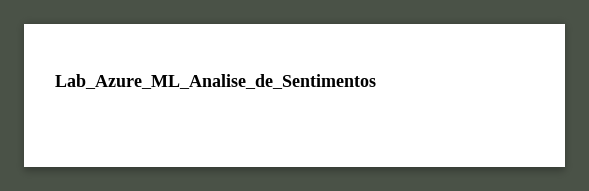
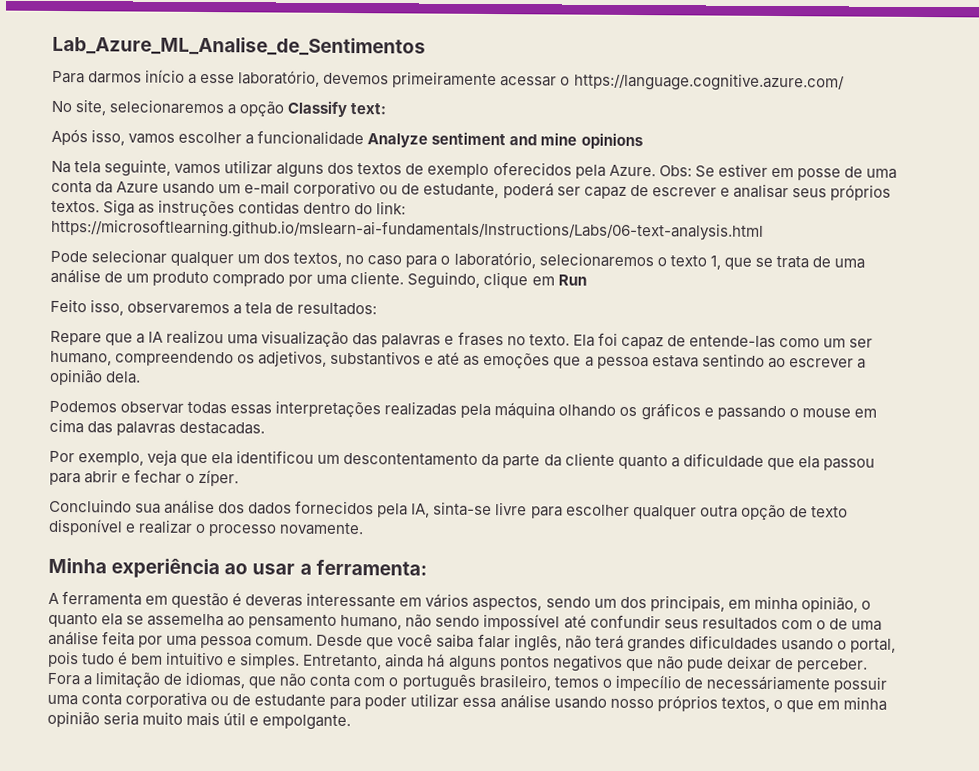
(376, 81) none -> [52,69,845,92] [51,99,387,118] [51,128,643,150] [51,159,897,181] [51,180,891,201] [51,199,407,217] [51,218,764,241] [50,249,865,270] [50,268,587,289] [50,298,378,316] [50,329,873,350] [50,350,866,370] [49,368,142,386] [49,400,877,421] [49,418,266,436] [49,449,875,471] [49,469,240,487] [49,498,848,521] [48,518,365,537] [48,557,427,579] [48,591,871,613] [48,612,882,631] [48,630,896,653] [48,650,868,673] [47,671,887,693] [47,691,887,713] [47,710,352,731] // Para darmos início a esse laboratório, devemos primeiramente acessar o https://language.cognitive.azure.com/ // No site, selecionaremos a opção Classify text: // Após isso, vamos escolher a funcionalidade Analyze sentiment and mine opinions // Na tela seguinte, vamos utilizar alguns dos textos de exemplo oferecidos pela Azure. Obs: Se estiver em posse de uma conta da Azure usando um e-mail corporativo ou de estudante, poderá ser capaz de escrever e analisar seus próprios textos. Siga as instruções contidas dentro do link: https://microsoftlearning.github.io/mslearn-ai-fundamentals/Instructions/Labs/06-text-analysis.html // Pode selecionar qualquer um dos textos, no caso para o laboratório, selecionaremos o texto 1, que se trata de uma análise de um produto comprado por uma cliente. Seguindo, clique em Run // Feito isso, observaremos a tela de resultados: // Repare que a IA realizou uma visualização das palavras e frases no texto. Ela foi capaz de entende-las como um ser humano, compreendendo os adjetivos, substantivos e até as emoções que a pessoa estava sentindo ao escrever a opinião dela. // Podemos observar todas essas interpretações realizadas pela máquina olhando os gráficos e passando o mouse em cima das palavras destacadas. // Por exemplo, veja que ela identificou um descontentamento da parte da cliente quanto a dificuldade que ela passou para abrir e fechar o zíper. // Concluindo sua análise dos dados fornecidos pela IA, sinta-se livre para escolher qualquer outra opção de texto disponível e realizar o processo novamente. // Minha experiência ao usar a ferramenta: // A ferramenta em questão é deveras interessante em vários aspectos, sendo um dos principais, em minha opinião, o quanto ela se assemelha ao pensamento humano, não sendo impossível até confundir seus resultados com o de uma análise feita por uma pessoa comum. Desde que você saiba falar inglês, não terá grandes dificuldades usando o portal, pois tudo é bem intuitivo e simples. Entretanto, ainda há alguns pontos negativos que não pude deixar de perceber. Fora a limitação de idiomas, que não conta com o português brasileiro, temos o impecílio de necessáriamente possuir uma conta corporativa ou de estudante para poder utilizar essa análise usando nosso próprios textos, o que em minha opinião seria muito mais útil e empolgante.

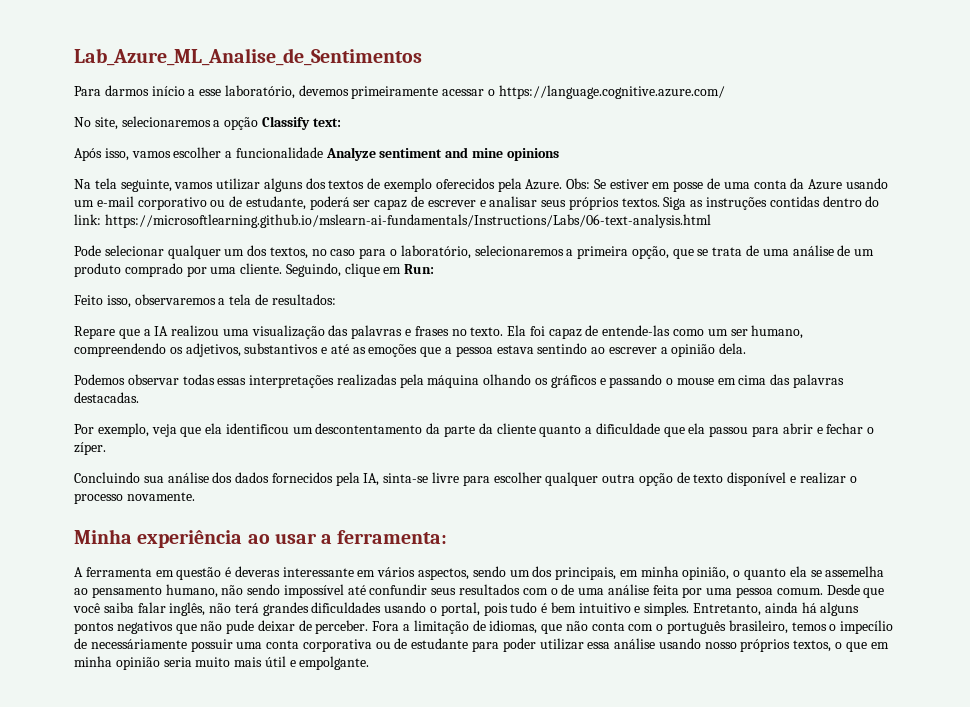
[656,255,721,270] o texto 1, -> [566,246,669,259] a primeira opção,
[557,274,587,286] Run -> [404,264,435,274] Run:

